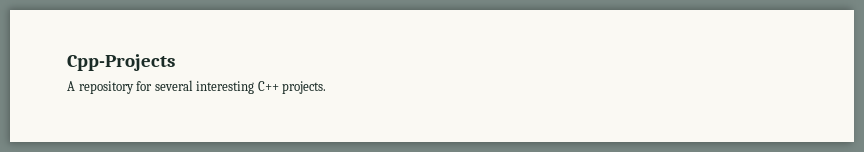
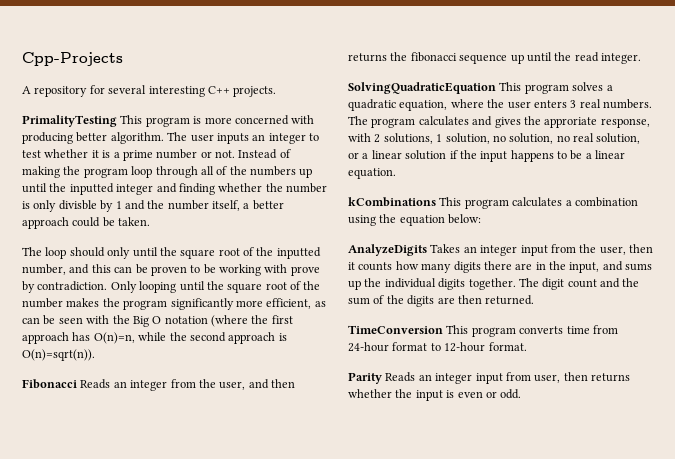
(327, 87) none -> [22,115,315,127] [22,132,319,144] [22,149,291,161] [22,166,313,178] [22,183,327,195] [22,200,284,212] [22,217,151,229] [22,247,321,259] [22,264,320,276] [22,281,321,293] [22,298,326,310] [22,315,293,327] [22,332,287,344] [22,349,95,361] [22,379,295,391] [348,52,641,64] [348,82,613,94] [348,99,652,111] [348,116,650,128] [348,133,641,144] [348,150,626,162] [348,168,396,179] [348,197,638,209] [348,214,482,226] [348,244,653,256] [348,261,653,273] [348,278,640,290] [348,295,535,307] [348,325,618,337] [348,342,527,352] [348,372,630,384] [348,389,522,401] // PrimalityTesting This program is more concerned with producing better algorithm. The user inputs an integer to test whether it is a prime number or not. Instead of making the program loop through all of the numbers up until the inputted integer and finding whether the number is only divisble by 1 and the number itself, a better approach could be taken. // The loop should only until the square root of the inputted number, and this can be proven to be working with prove by contradiction. Only looping until the square root of the number makes the program significantly more efficient, as can be seen with the Big O notation (where the first approach has O(n)=n, while the second approach is O(n)=sqrt(n)). // Fibonacci Reads an integer from the user, and then returns the fibonacci sequence up until the read integer. // SolvingQuadraticEquation This program solves a quadratic equation, where the user enters 3 real numbers. The program calculates and gives the approriate response, with 2 solutions, 1 solution, no solution, no real solution, or a linear solution if the input happens to be a linear equation. // kCombinations This program calculates a combination using the equation below: // AnalyzeDigits Takes an integer input from the user, then it counts how many digits there are in the input, and sums up the individual digits together. The digit count and the sum of the digits are then returned. // TimeConversion This program converts time from 24-hour format to 12-hour format. // Parity Reads an integer input from user, then returns whether the input is even or odd.

